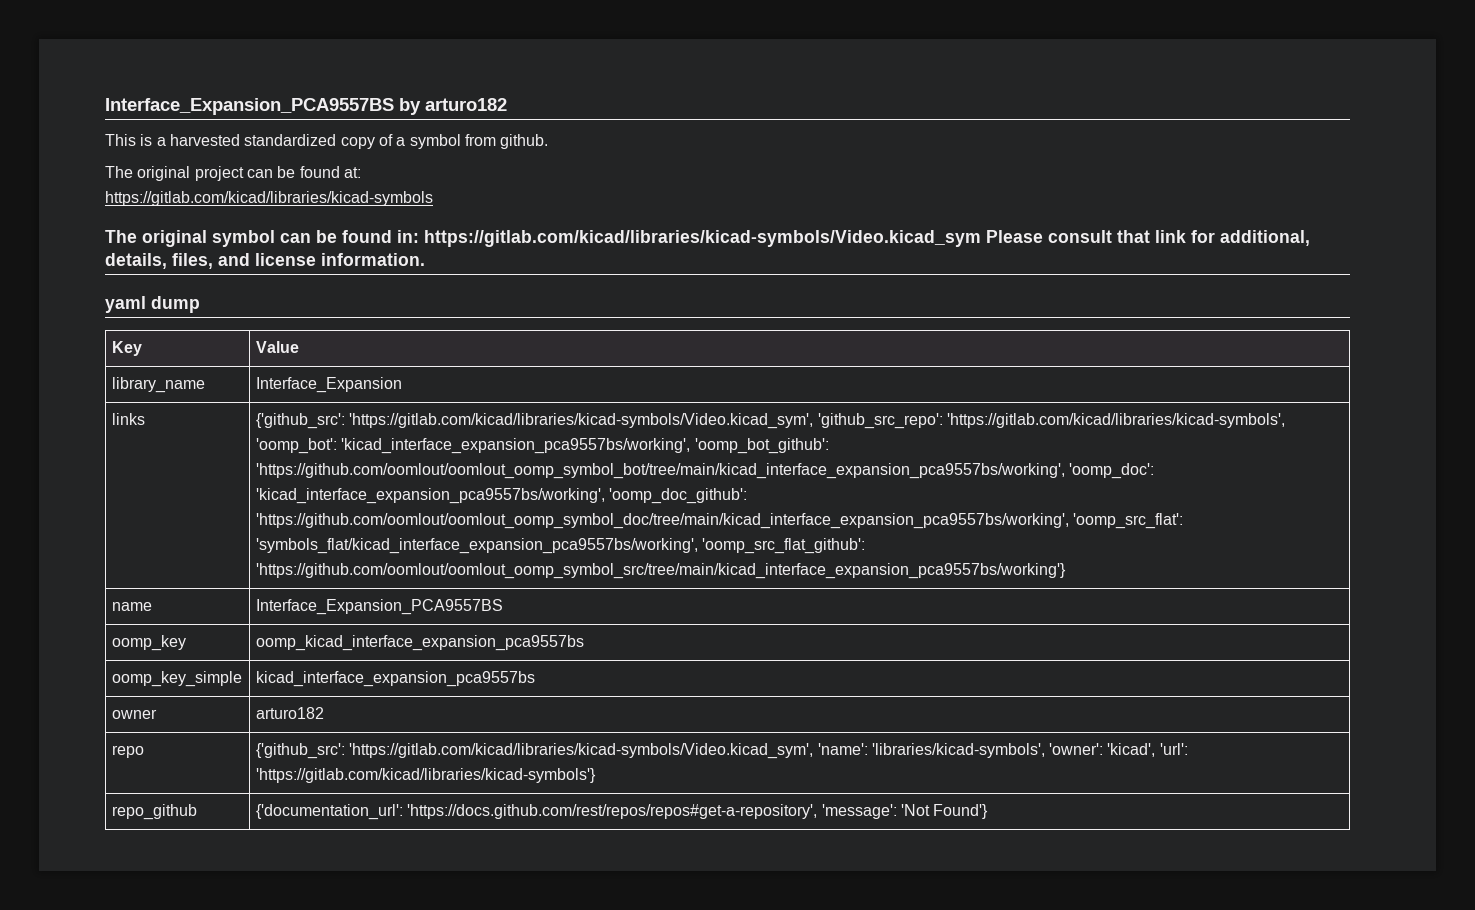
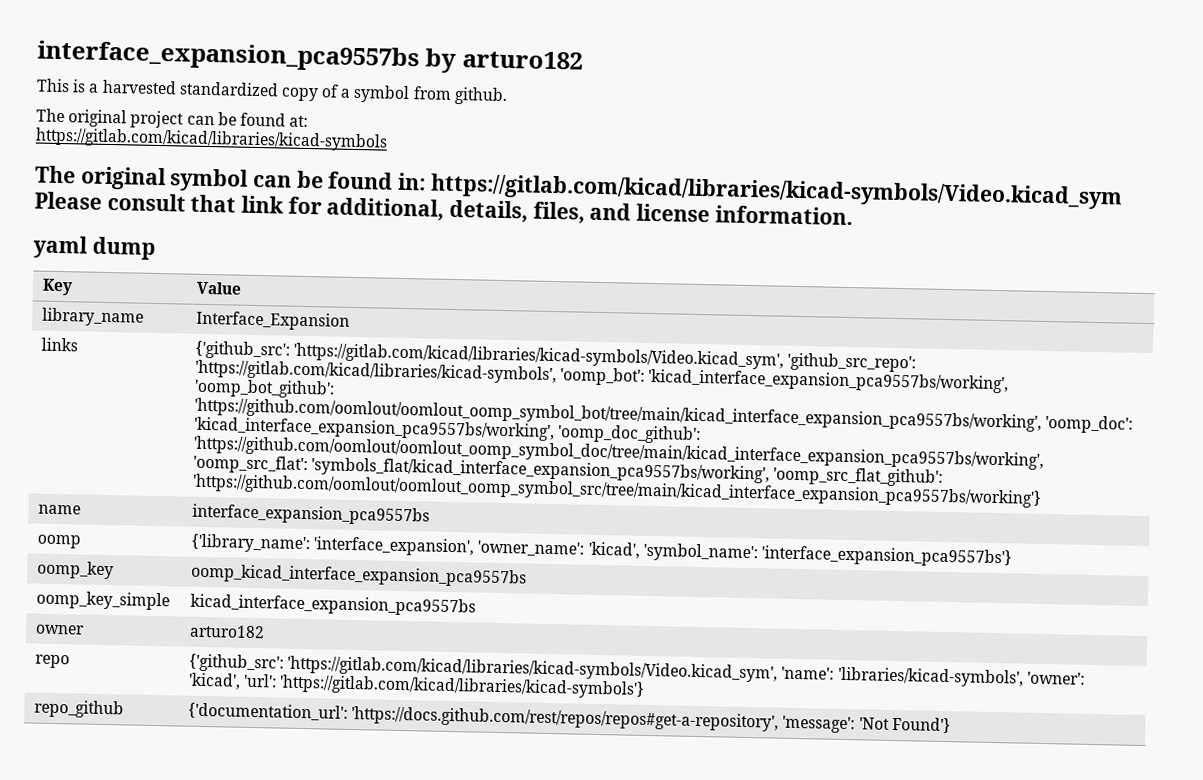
[105,98,394,115] Interface_Expansion_PCA9557BS -> [37,40,420,73] interface_expansion_pca9557bs
[255,599,503,615] Interface_Expansion_PCA9557BS -> [192,503,431,526] [37,534,82,549] [191,533,1013,568] interface_expansion_pca9557bs // oomp | {'library_name': 'interface_expansion', 'owner_name': 'kicad', 'symbol_name': 'interface_expansion_pca9557bs'}

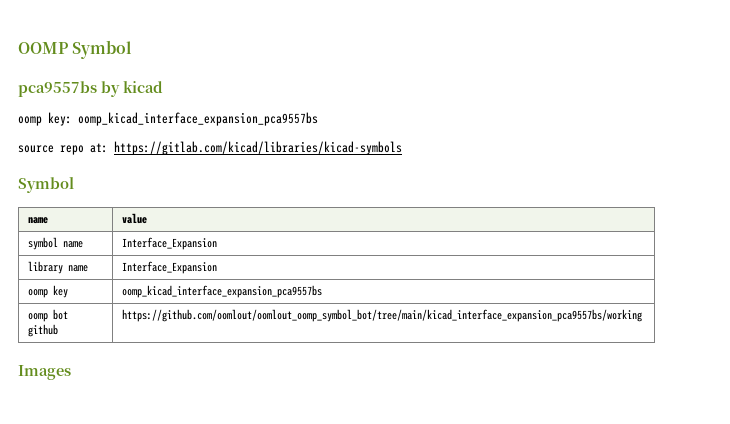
[37,40,583,73] [36,78,508,106] [36,108,286,129] interface_expansion_pca9557bs by arturo182 // This is a harvested standardized copy of a symbol from github. // The original project can be found -> [18,40,133,59] [18,81,163,97] [18,112,318,126] [18,145,84,155] OOMP Symbol // pca9557bs by kicad // oomp key: oomp_kicad_interface_expansion_pca9557bs // source repo
(309, 121) // -> (108, 148) none
[35,165,1123,210] [34,191,853,226] [33,235,156,260] [42,278,74,296] [196,281,243,295] [42,307,145,327] [196,310,351,331] [41,337,79,352] [195,340,917,373] [195,359,1010,394] [194,378,336,399] [194,397,1134,434] [194,416,702,445] [193,435,1045,470] [193,454,944,487] [192,473,1043,508] [38,504,82,515] [192,503,431,526] [37,534,82,549] [191,533,1013,568] [37,560,115,580] [191,563,528,588] [36,590,171,611] [190,593,477,617] [35,624,86,635] [189,624,266,639] [35,654,71,669] [189,653,1085,688] [188,672,646,699] [34,699,125,719] [188,702,951,734] The original symbol can be found in: https://gitlab.com/kicad/libraries/kicad-symbols/Video.kicad_sym Please consult that link for additional, details, files, and license information. // yaml dump // Key | Value // library_name | Interface_Expansion // links | {'github_src': 'https://gitlab.com/kicad/libraries/kicad-symbols/Video.kicad_sym', 'github_src_repo': 'https://gitlab.com/kicad/libraries/kicad-symbols', 'oomp_bot': 'kicad_interface_expansion_pca9557bs/working', 'oomp_bot_github': 'https://github.com/oomlout/oomlout_oomp_symbol_bot/tree/main/kicad_interface_expansion_pca9557bs/working', 'oomp_doc': 'kicad_interface_expansion_pca9557bs/working', 'oomp_doc_github': 'https://github.com/oomlout/oomlout_oomp_symbol_doc/tree/main/kicad_interface_expansion_pca9557bs/working', 'oomp_src_flat': 'symbols_flat/kicad_interface_expansion_pca9557bs/working', 'oomp_src_flat_github': 'https://github.com/oomlout/oomlout_oomp_symbol_src/tree/main/kicad_interface_expansion_pca9557bs/working'} // name | interface_expansion_pca9557bs // oomp | {'library_name': 'interface_expansion', 'owner_name': 'kicad', 'symbol_name': 'interface_expansion_pca9557bs'} // oomp_key | oomp_kicad_interface_expansion_pca9557bs // oomp_key_simple | kicad_interface_expansion_pca9557bs // owner | arturo182 // repo | {'github_src': 'https://gitlab.com/kicad/libraries/kicad-symbols/Video.kicad_sym', 'name': 'libraries/kicad-symbols', 'owner': 'kicad', 'url': 'https://gitlab.com/kicad/libraries/kicad-symbols'} // repo_github | {'documentation_url': 'https://docs.github.com/rest/repos/repos#get-a-repository', 'message': 'Not Found'} -> [18,177,74,193] [28,217,49,224] [122,213,148,224] [28,237,84,250] [122,237,218,250] [28,261,89,274] [122,261,218,274] [28,285,69,298] [122,285,323,298] [28,309,69,322] [28,324,59,337] [122,309,643,322] [18,365,71,380] Symbol // name | value // symbol name | Interface_Expansion // library name | Interface_Expansion // oomp key | oomp_kicad_interface_expansion_pca9557bs // oomp bot github | https://github.com/oomlout/oomlout_oomp_symbol_bot/tree/main/kicad_interface_expansion_pca9557bs/working // Images

